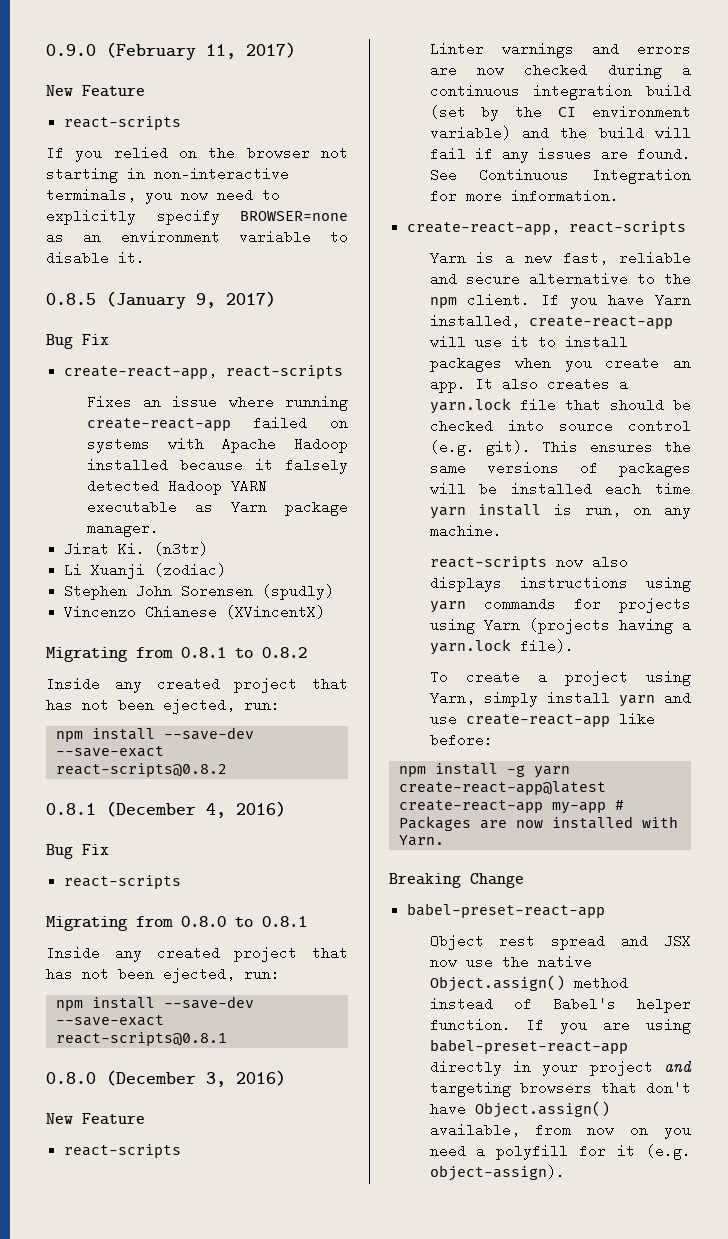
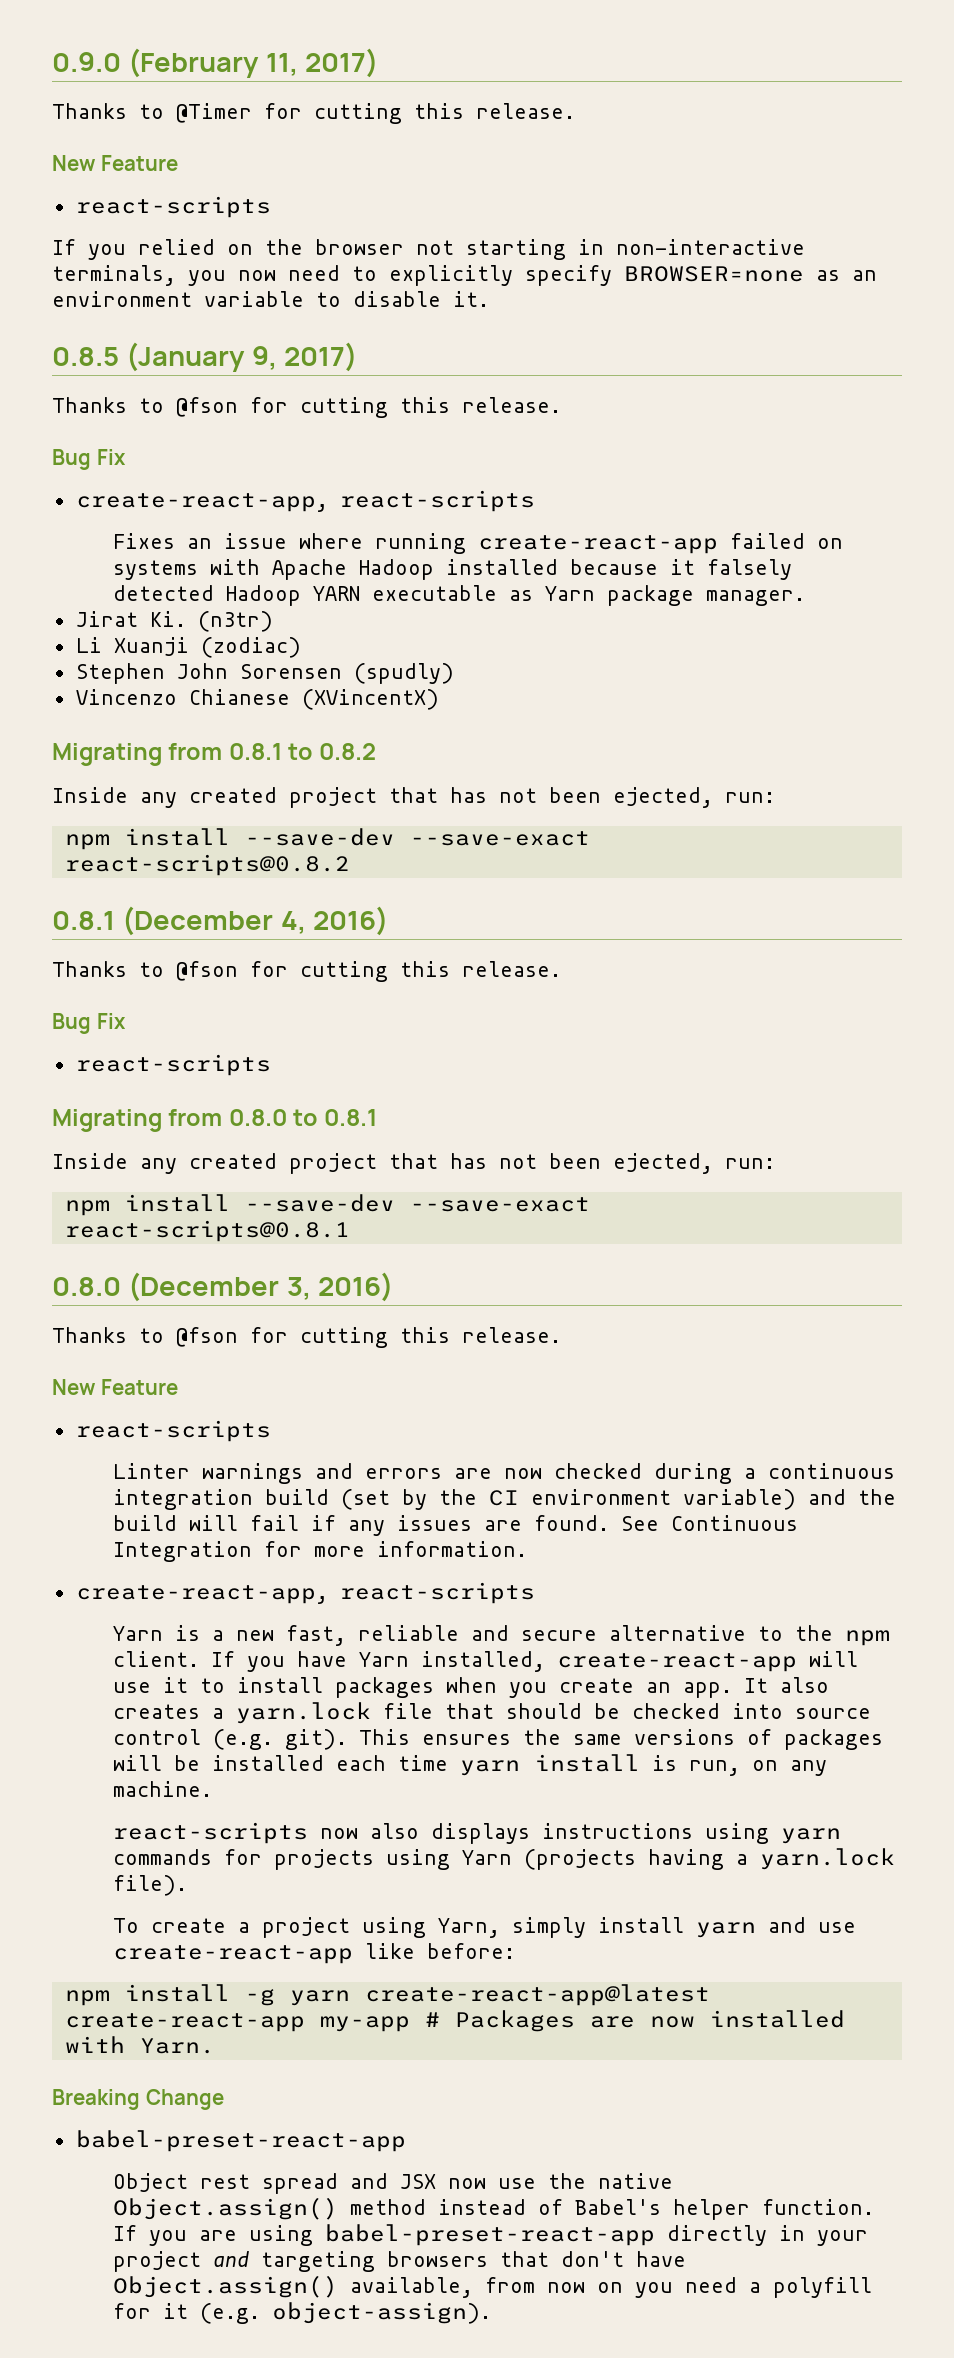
(296, 50) none -> [52,103,575,124] // Thanks to @Timer for cutting this release.
(276, 299) none -> [52,397,561,418] // Thanks to @fson for cutting this release.
(286, 809) none -> [52,961,561,982] // Thanks to @fson for cutting this release.
(286, 1078) none -> [52,1327,561,1348] // Thanks to @fson for cutting this release.

